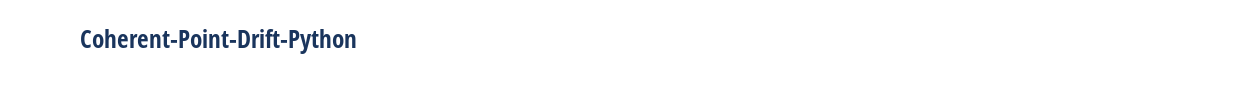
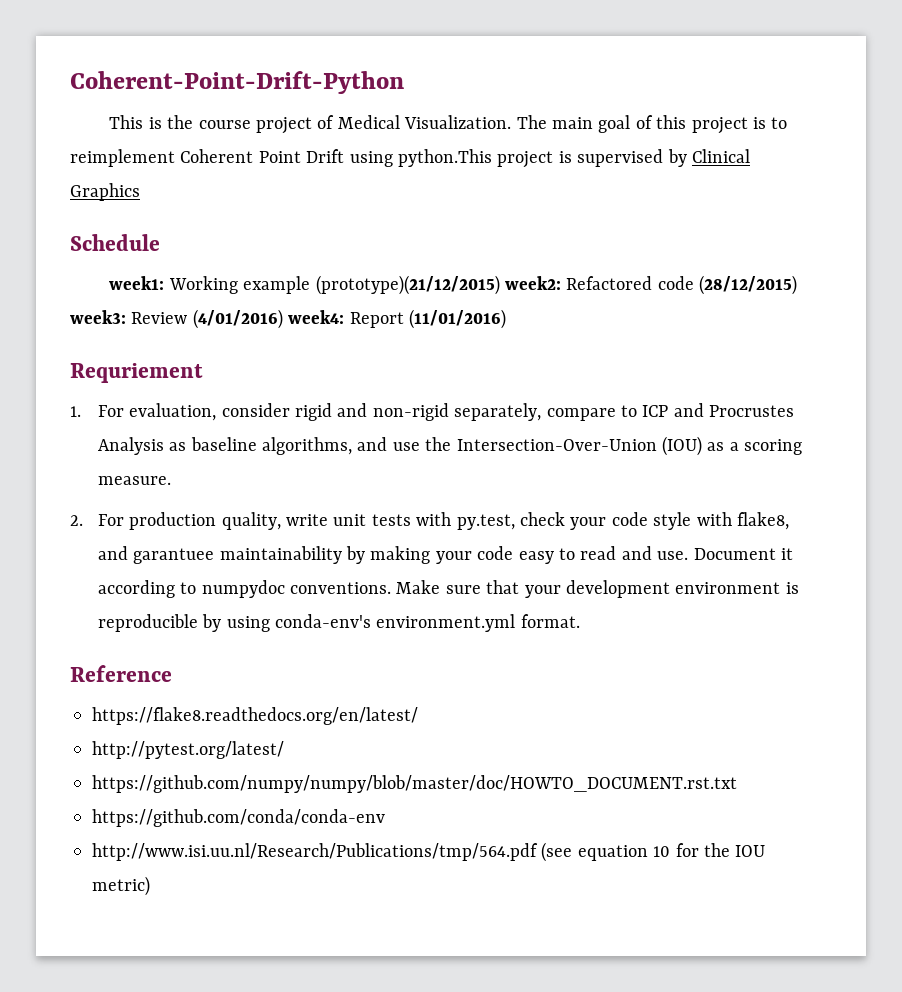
(357, 41) none -> [109,115,788,134] [70,149,750,168] [70,183,140,201] [70,234,160,251] [109,275,798,295] [70,309,506,329] [70,363,203,383] [70,403,795,421] [97,436,803,456] [97,476,171,485] [70,512,790,530] [97,546,794,564] [97,580,799,598] [97,614,580,632] [70,665,172,682] [92,707,418,725] [92,741,284,759] [92,775,737,793] [92,809,385,827] [92,842,766,862] [92,876,150,896] // This is the course project of Medical Visualization. The main goal of this project is to reimplement Coherent Point Drift using python.This project is supervised by Clinical Graphics // Schedule // week1: Working example (prototype)(21/12/2015) week2: Refactored code (28/12/2015) week3: Review (4/01/2016) week4: Report (11/01/2016) // Requriement // 1. For evaluation, consider rigid and non-rigid separately, compare to ICP and Procrustes Analysis as baseline algorithms, and use the Intersection-Over-Union (IOU) as a scoring measure. // 2. For production quality, write unit tests with py.test, check your code style with flake8, and garantuee maintainability by making your code easy to read and use. Document it according to numpydoc conventions. Make sure that your development environment is reproducible by using conda-env's environment.yml format. // Reference // https://flake8.readthedocs.org/en/latest/ // http://pytest.org/latest/ // https://github.com/numpy/numpy/blob/master/doc/HOWTO_DOCUMENT.rst.txt // https://github.com/conda/conda-env // http://www.isi.uu.nl/Research/Publications/tmp/564.pdf (see equation 10 for the IOU metric)

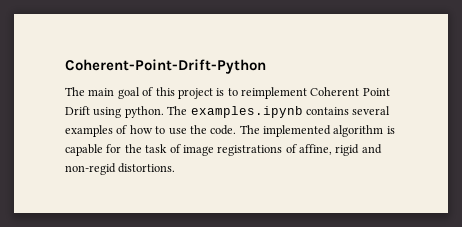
[109,115,512,134] This is the course project of Medical Visualization. -> (266, 66) none
[398,149,750,168] [70,183,140,201] [70,234,160,251] [109,275,798,295] [70,309,506,329] [70,363,203,383] [70,403,795,421] [97,436,803,456] [97,476,171,485] [70,512,790,530] [97,546,794,564] [97,580,799,598] [97,614,580,632] [70,665,172,682] [92,707,418,725] [92,741,284,759] [92,775,737,793] [92,809,385,827] [92,842,766,862] [92,876,150,896] python.This project is supervised by Clinical Graphics // Schedule // week1: Working example (prototype)(21/12/2015) week2: Refactored code (28/12/2015) week3: Review (4/01/2016) week4: Report (11/01/2016) // Requriement // 1. For evaluation, consider rigid and non-rigid separately, compare to ICP and Procrustes Analysis as baseline algorithms, and use the Intersection-Over-Union (IOU) as a scoring measure. // 2. For production quality, write unit tests with py.test, check your code style with flake8, and garantuee maintainability by making your code easy to read and use. Document it according to numpydoc conventions. Make sure that your development environment is reproducible by using conda-env's environment.yml format. // Reference // https://flake8.readthedocs.org/en/latest/ // http://pytest.org/latest/ // https://github.com/numpy/numpy/blob/master/doc/HOWTO_DOCUMENT.rst.txt // https://github.com/conda/conda-env // http://www.isi.uu.nl/Research/Publications/tmp/564.pdf (see equation 10 for the IOU metric) -> [124,106,391,118] [65,125,395,137] [65,144,382,156] [65,163,176,175] python. The examples.ipynb contains several examples of how to use the code. The implemented algorithm is capable for the task of image registrations of affine, rigid and non-regid distortions.

